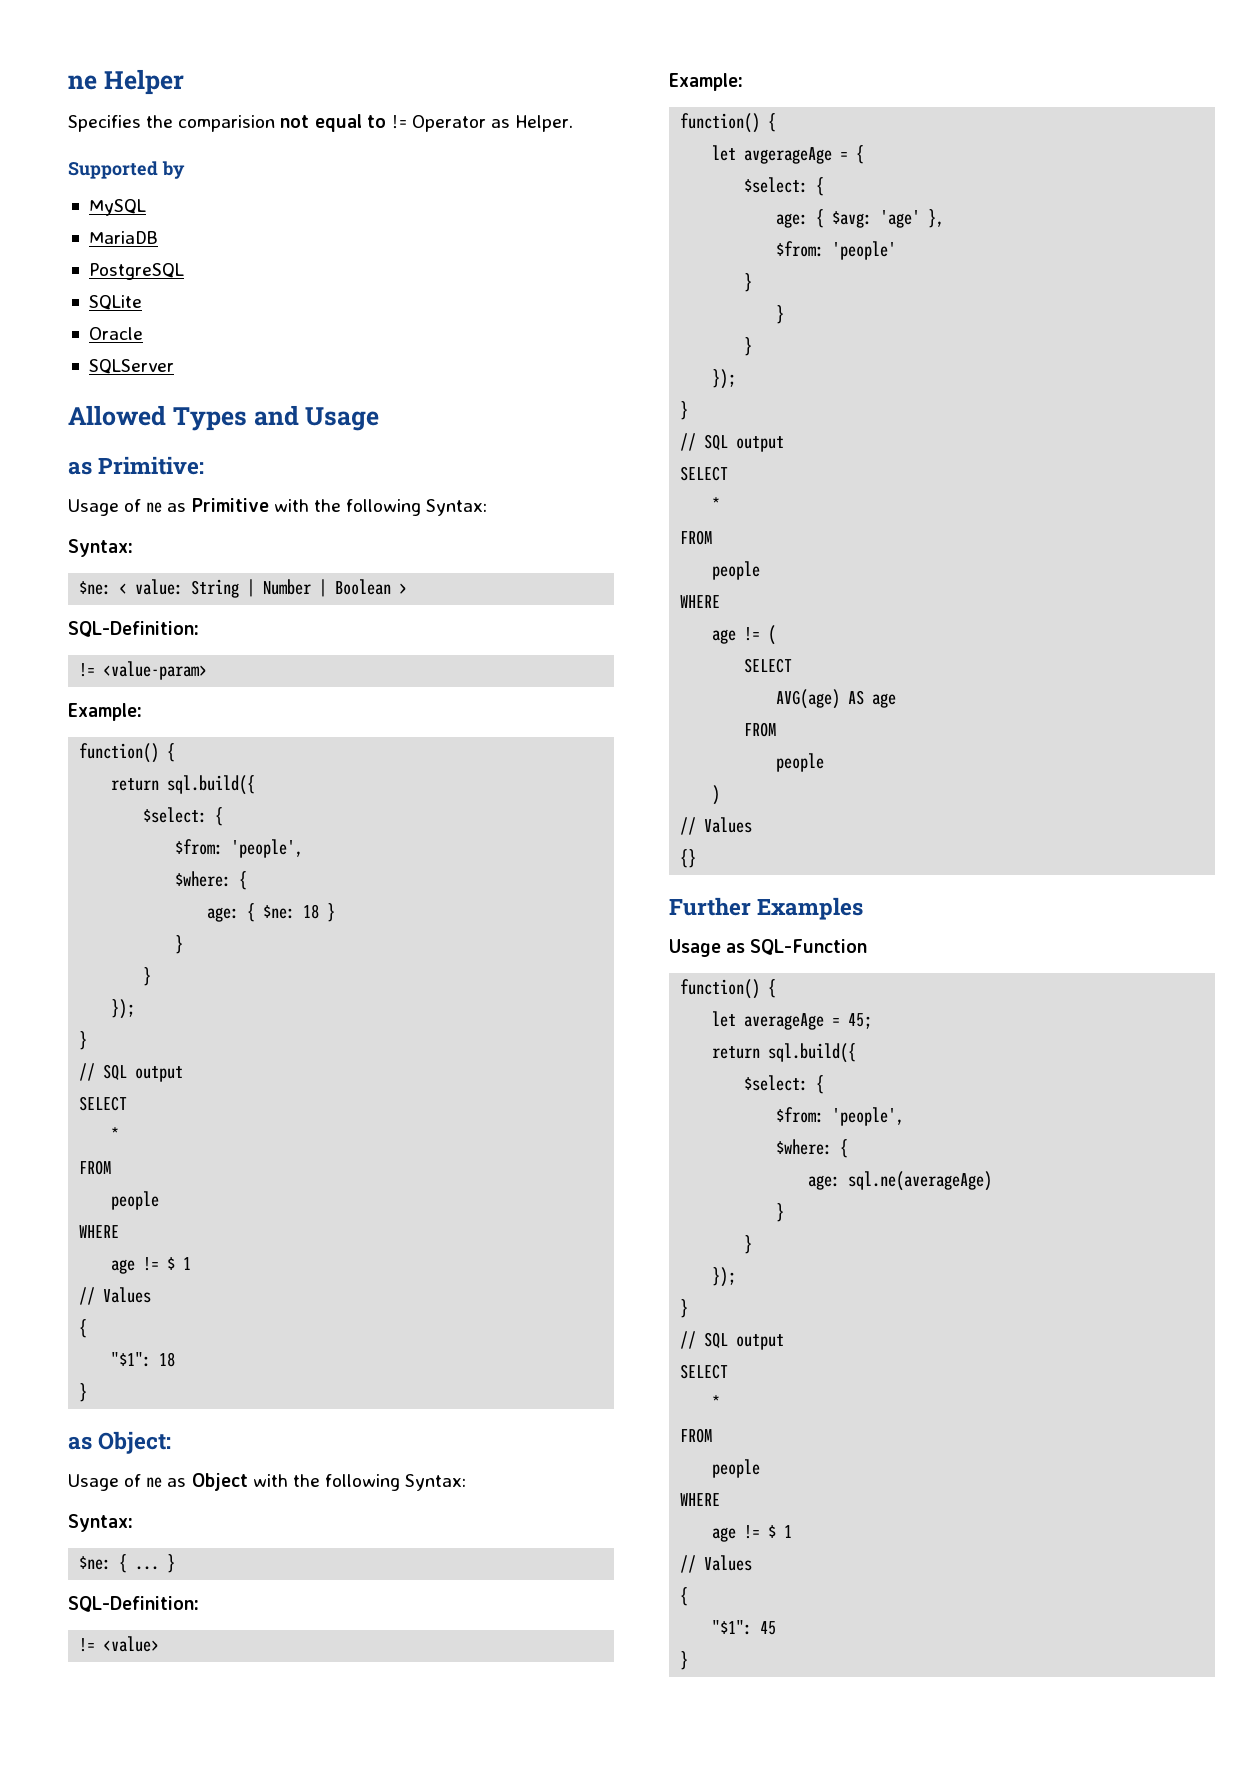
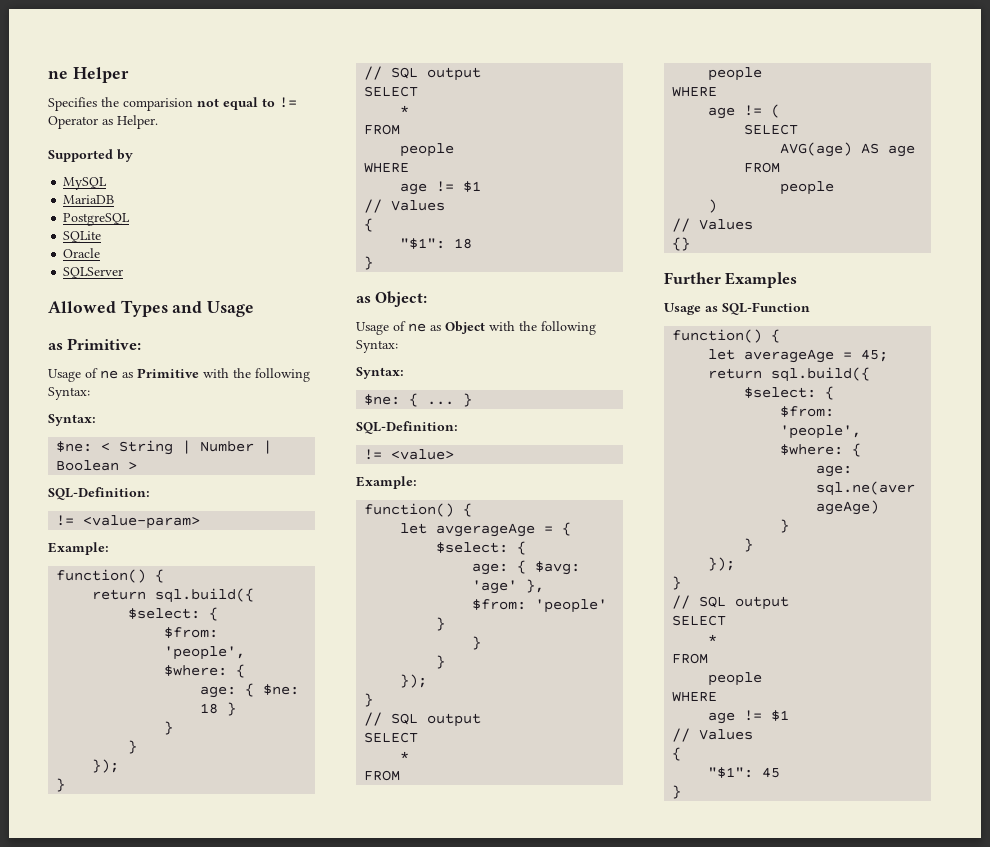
[135,579,184,595] value: -> (111, 447) none
[167,1257,192,1270] $ 1 -> [463,181,482,192] $1
[768,1525,793,1538] $ 1 -> [771,710,790,721] $1

